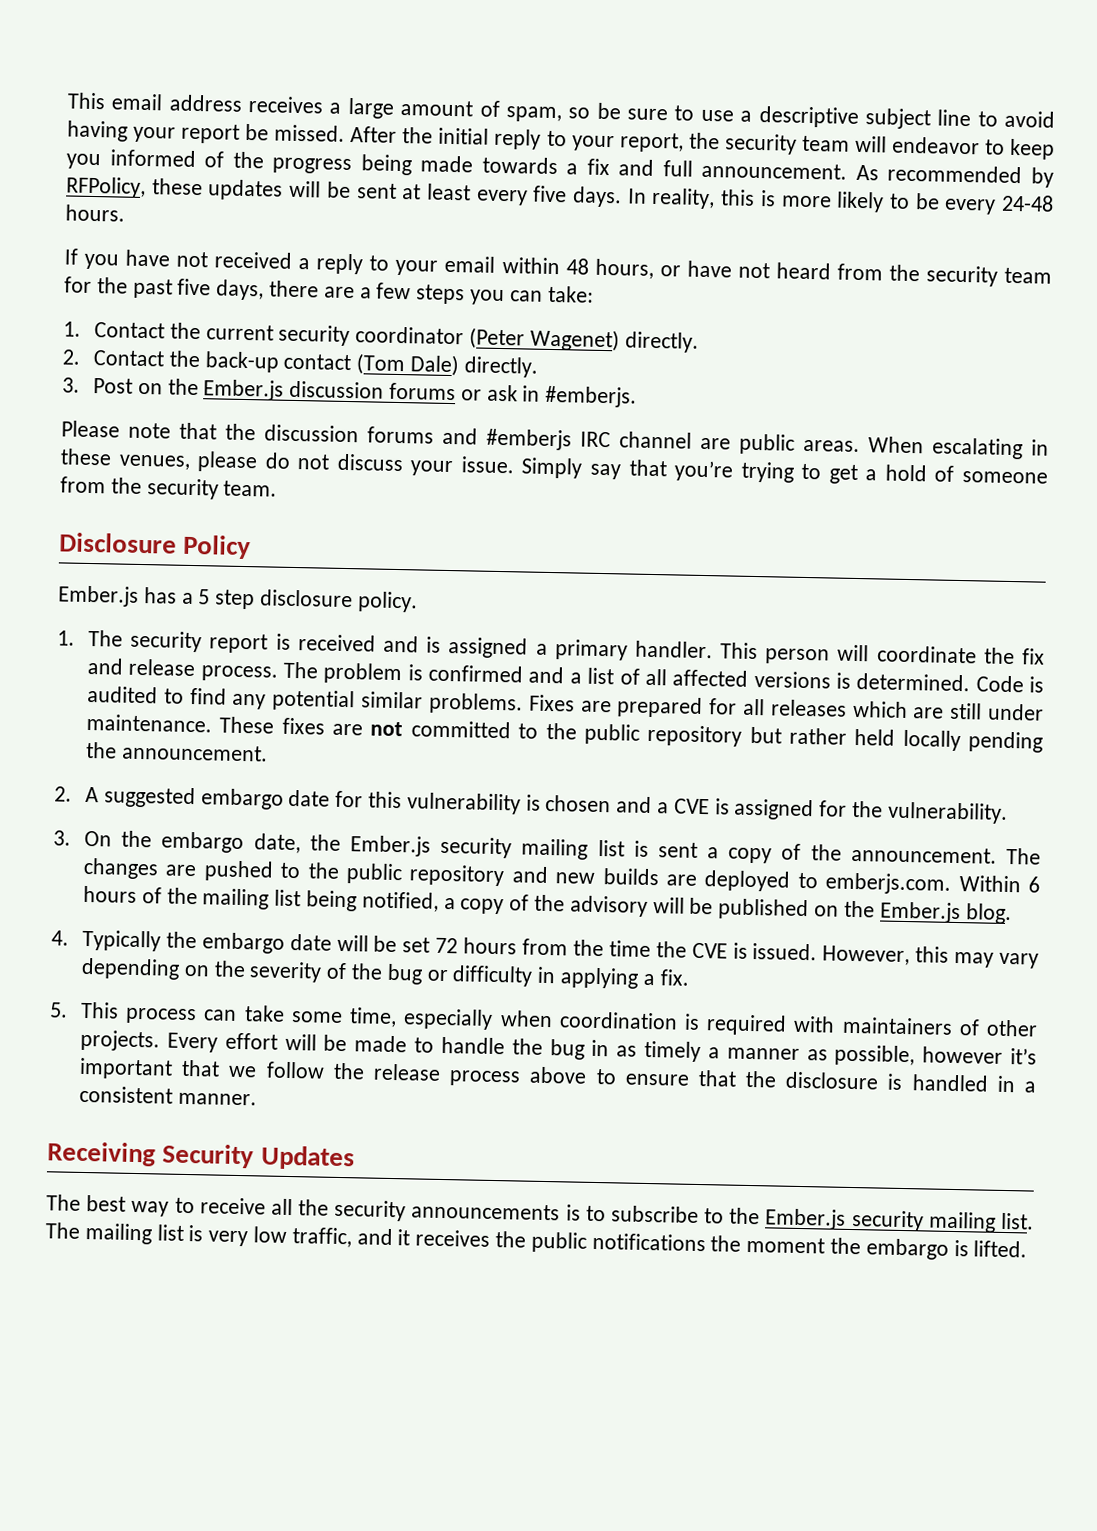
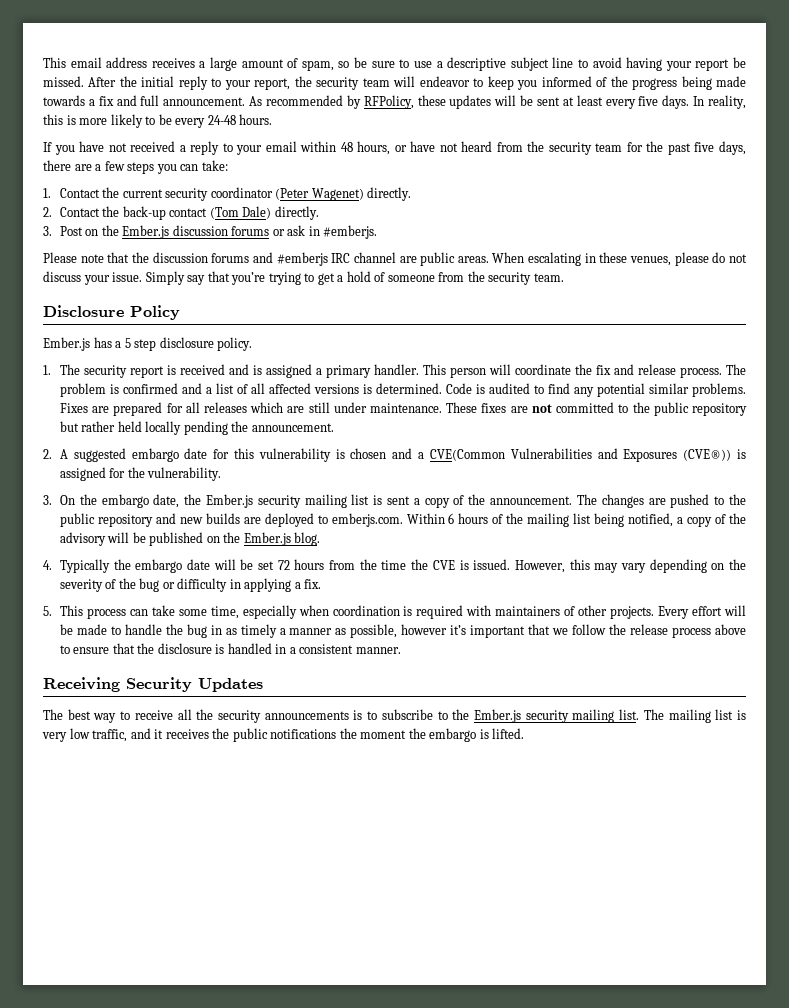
[673,798,710,815] CVE -> [429,448,732,462] CVE(Common Vulnerabilities and Exposures (CVE®))

